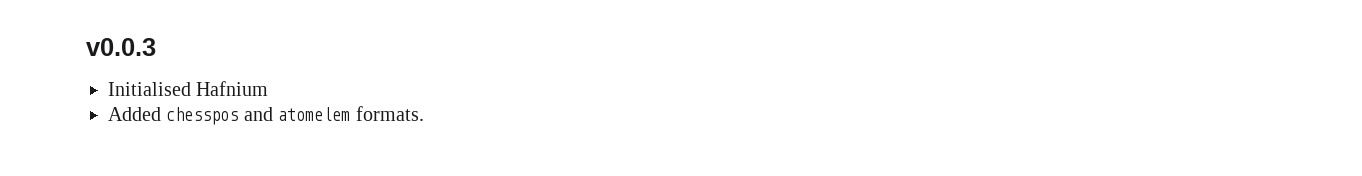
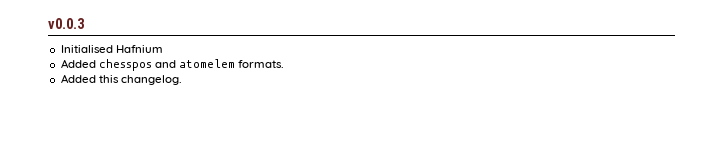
(424, 113) none -> [60,74,182,85] // Added this changelog.

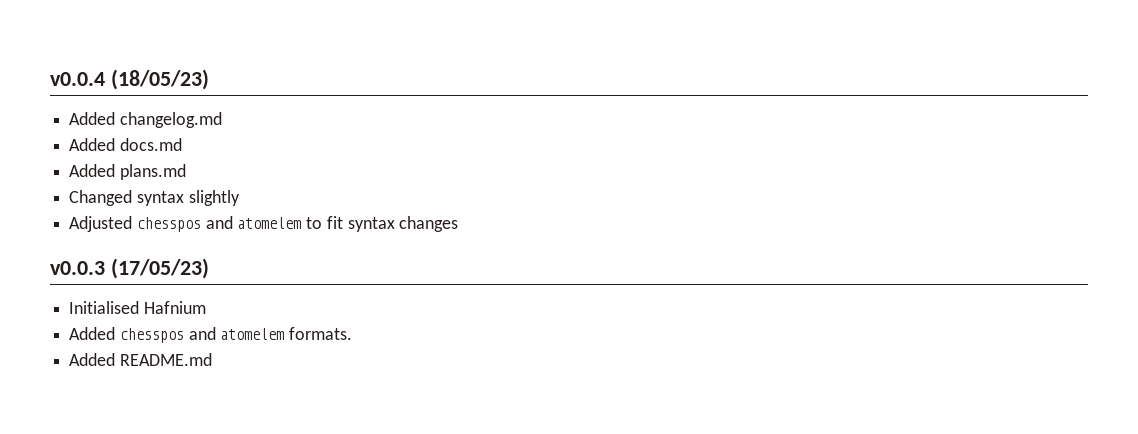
(48, 23) none -> [50,69,209,90] [69,112,222,128] [69,138,182,151] [69,164,186,180] [69,190,240,206] [69,216,459,232] v0.0.4 (18/05/23) // Added changelog.md // Added docs.md // Added plans.md // Changed syntax slightly // Adjusted chesspos and atomelem to fit syntax changes //
(85, 23) none -> [110,258,209,279] (17/05/23)
[98,75,182,85] this changelog. -> [119,353,212,366] README.md

